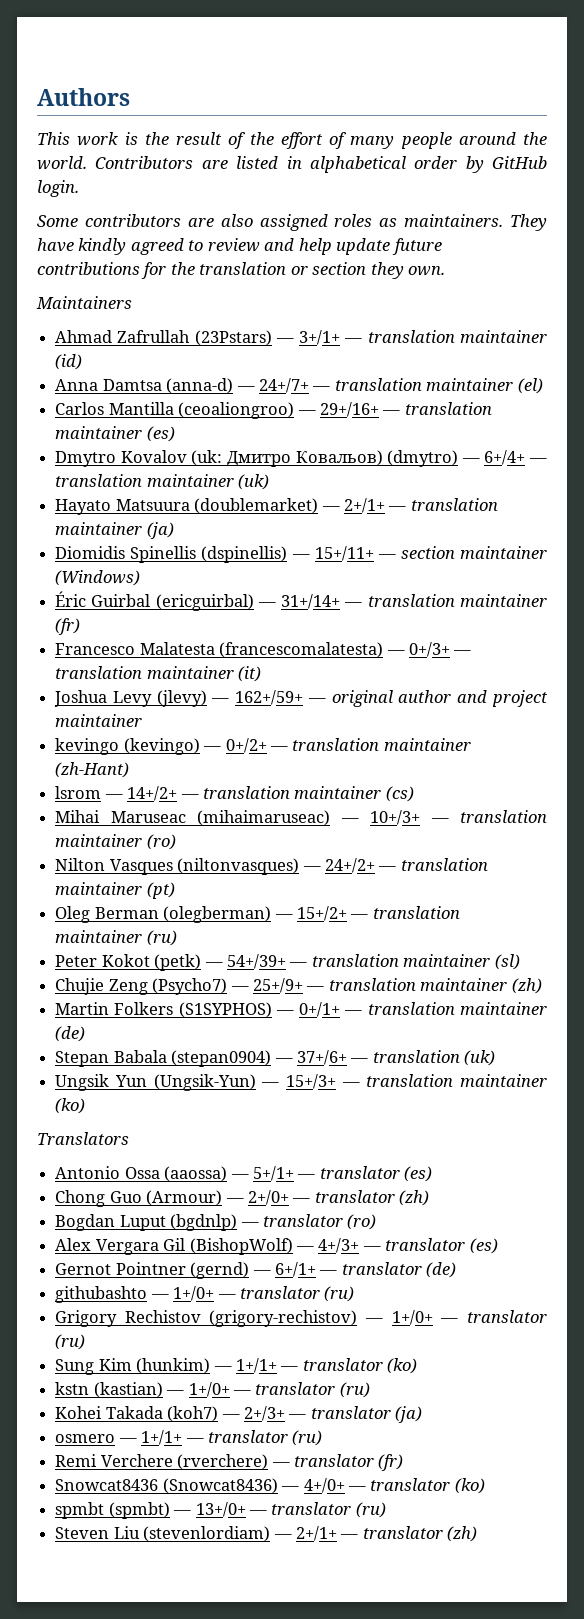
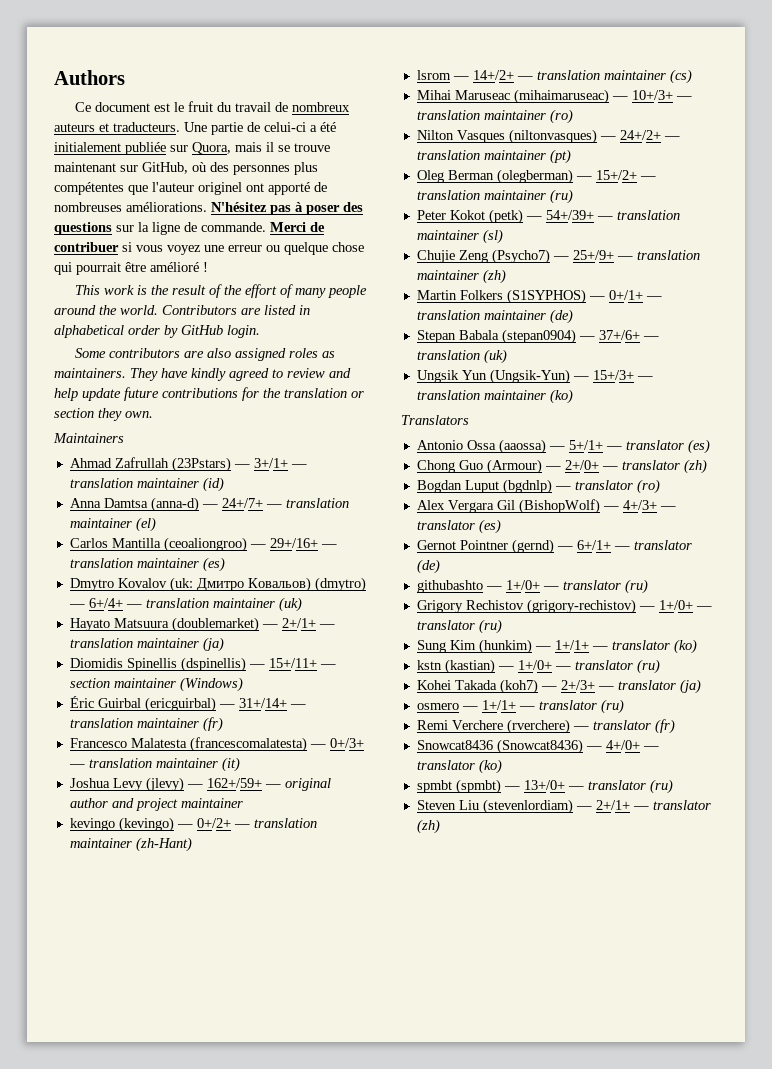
(130, 97) none -> [74,101,350,112] [54,122,336,135] [54,142,330,155] [54,162,318,175] [54,182,327,195] [54,202,363,215] [54,222,325,235] [54,242,364,255] [54,262,208,275] // Ce document est le fruit du travail de nombreux auteurs et traducteurs. Une partie de celui-ci a été initialement publiée sur Quora, mais il se trouve maintenant sur GitHub, où des personnes plus compétentes que l'auteur originel ont apporté de nombreuses améliorations. N'hésitez pas à poser des questions sur la ligne de commande. Merci de contribuer si vous voyez une erreur ou quelque chose qui pourrait être amélioré !

